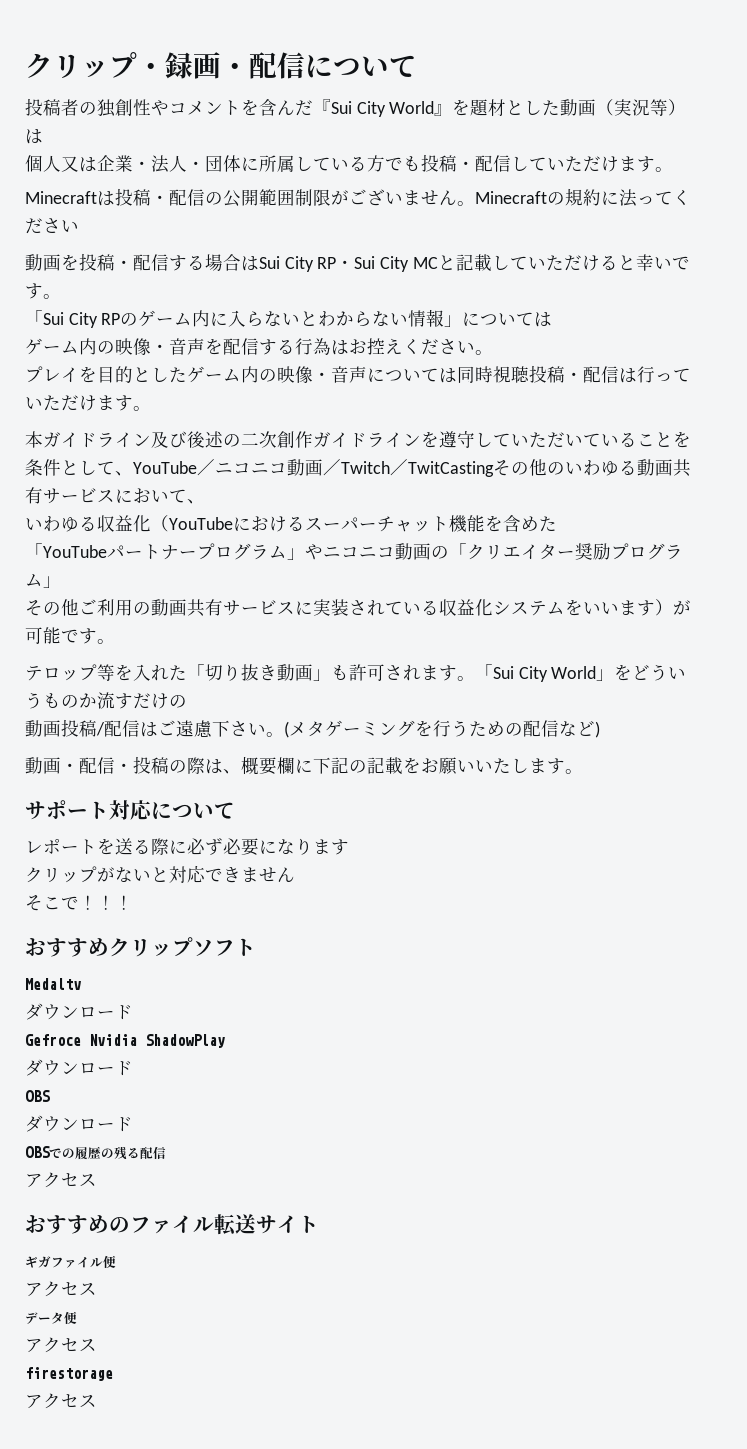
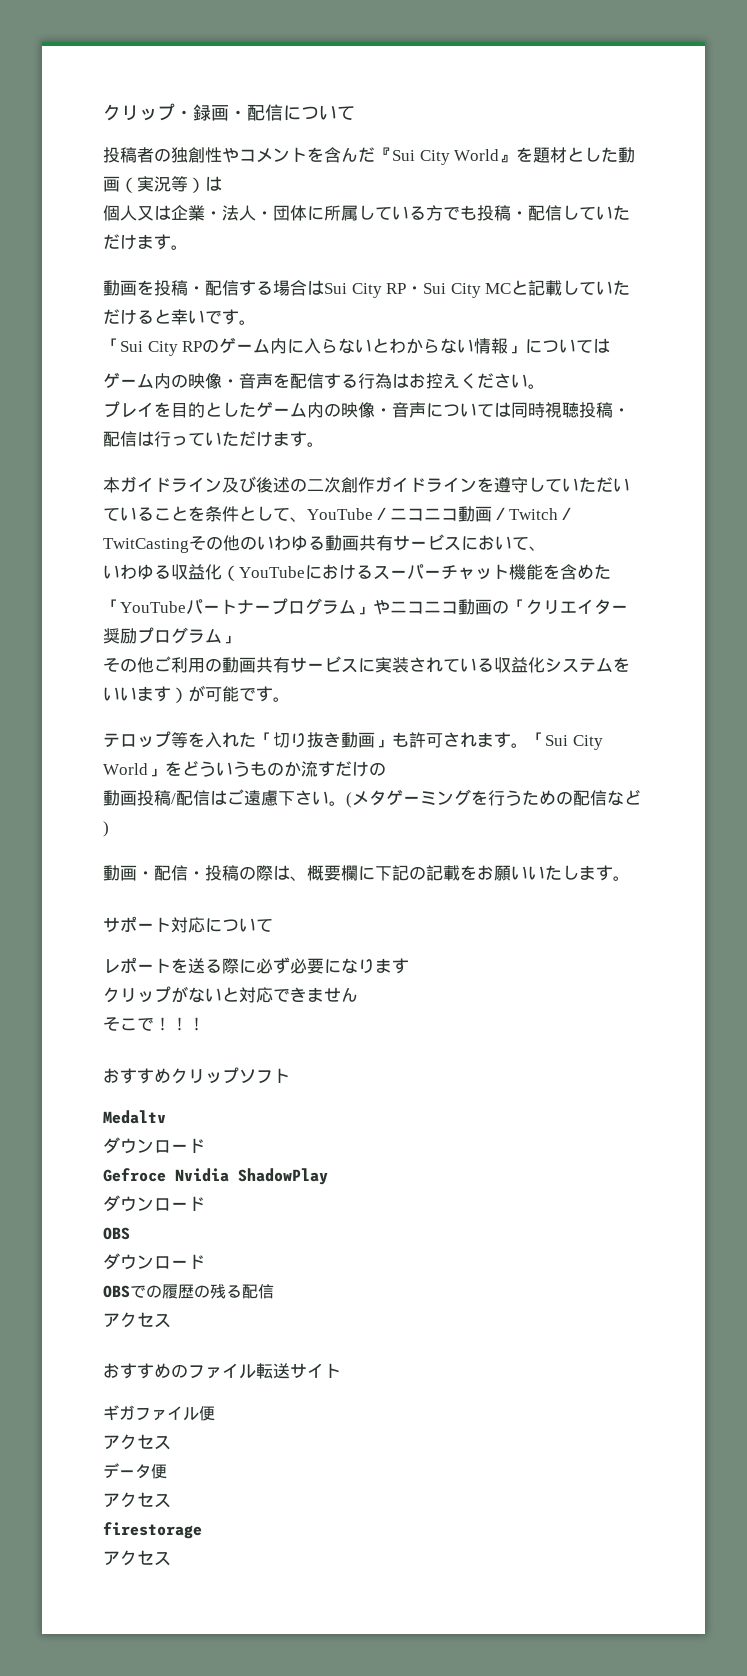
[25,188,691,207] [25,218,79,234] // Minecraftは投稿・配信の公開範囲制限がございません。Minecraftの規約に法ってください -> (188, 247) none

